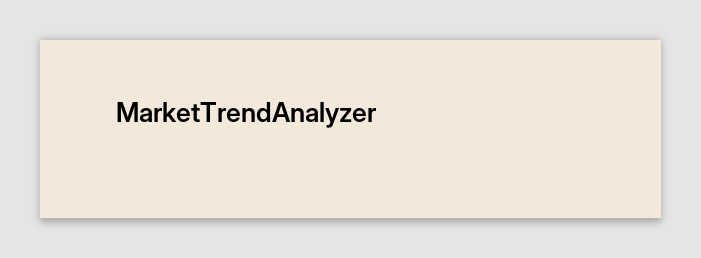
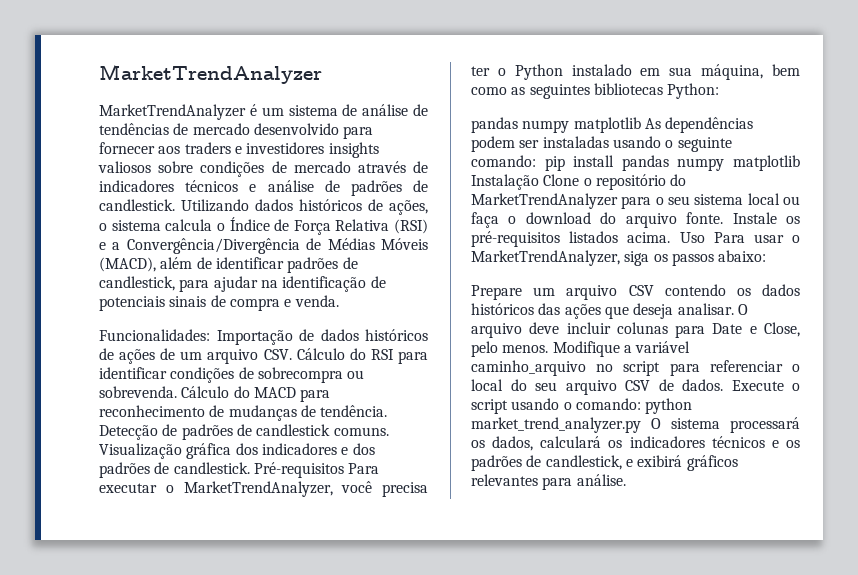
[116,102,376,128] MarketTrendAnalyzer -> [99,64,322,84] [99,104,428,120] [99,123,374,139] [99,142,379,158] [98,161,428,177] [99,180,428,196] [99,199,428,215] [99,217,428,235] [99,238,428,254] [99,257,358,273] [99,276,386,292] [99,295,339,311] [99,329,428,345] [99,348,428,364] [99,367,365,383] [99,386,331,402] [99,405,388,421] [99,424,389,440] [99,443,375,459] [99,462,380,478] [99,481,428,497] [471,64,800,80] [471,83,720,99] [471,117,754,133] [471,136,732,152] [471,155,800,171] [471,174,687,190] [471,193,800,209] [471,212,800,228] [471,231,800,247] [471,250,767,266] [471,284,800,300] [471,303,748,319] [471,322,800,338] [471,341,691,357] [471,360,800,376] [471,379,800,395] [471,398,693,414] [471,417,800,433] [471,436,800,451] [471,455,738,471] [471,474,626,490] MarketTrendAnalyzer // MarketTrendAnalyzer é um sistema de análise de tendências de mercado desenvolvido para fornecer aos traders e investidores insights valiosos sobre condições de mercado através de indicadores técnicos e análise de padrões de candlestick. Utilizando dados históricos de ações, o sistema calcula o Índice de Força Relativa (RSI) e a Convergência/Divergência de Médias Móveis (MACD), além de identificar padrões de candlestick, para ajudar na identificação de potenciais sinais de compra e venda. // Funcionalidades: Importação de dados históricos de ações de um arquivo CSV. Cálculo do RSI para identificar condições de sobrecompra ou sobrevenda. Cálculo do MACD para reconhecimento de mudanças de tendência. Detecção de padrões de candlestick comuns. Visualização gráfica dos indicadores e dos padrões de candlestick. Pré-requisitos Para executar o MarketTrendAnalyzer, você precisa ter o Python instalado em sua máquina, bem como as seguintes bibliotecas Python: // pandas numpy matplotlib As dependências podem ser instaladas usando o seguinte comando: pip install pandas numpy matplotlib Instalação Clone o repositório do MarketTrendAnalyzer para o seu sistema local ou faça o download do arquivo fonte. Instale os pré-requisitos listados acima. Uso Para usar o MarketTrendAnalyzer, siga os passos abaixo: // Prepare um arquivo CSV contendo os dados históricos das ações que deseja analisar. O arquivo deve incluir colunas para Date e Close, pelo menos. Modifique a variável caminho_arquivo no script para referenciar o local do seu arquivo CSV de dados. Execute o script usando o comando: python market_trend_analyzer.py O sistema processará os dados, calculará os indicadores técnicos e os padrões de candlestick, e exibirá gráficos relevantes para análise.

